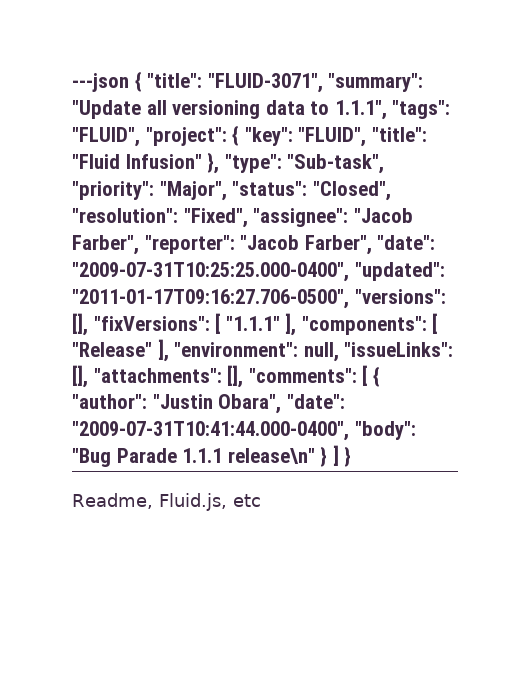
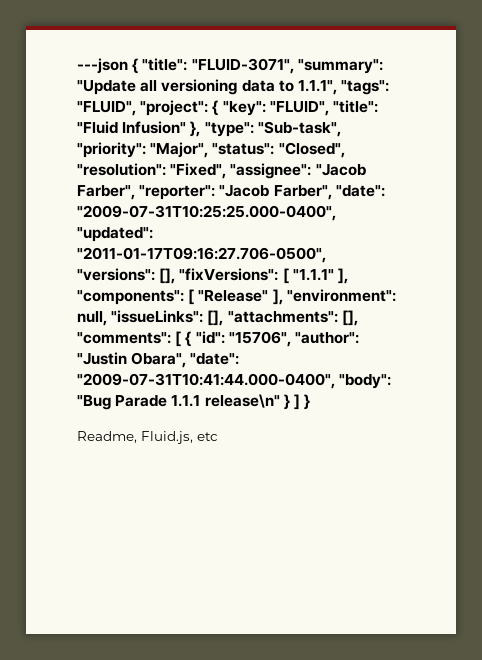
(380, 376) none -> [195,331,291,347] "id": "15706",

